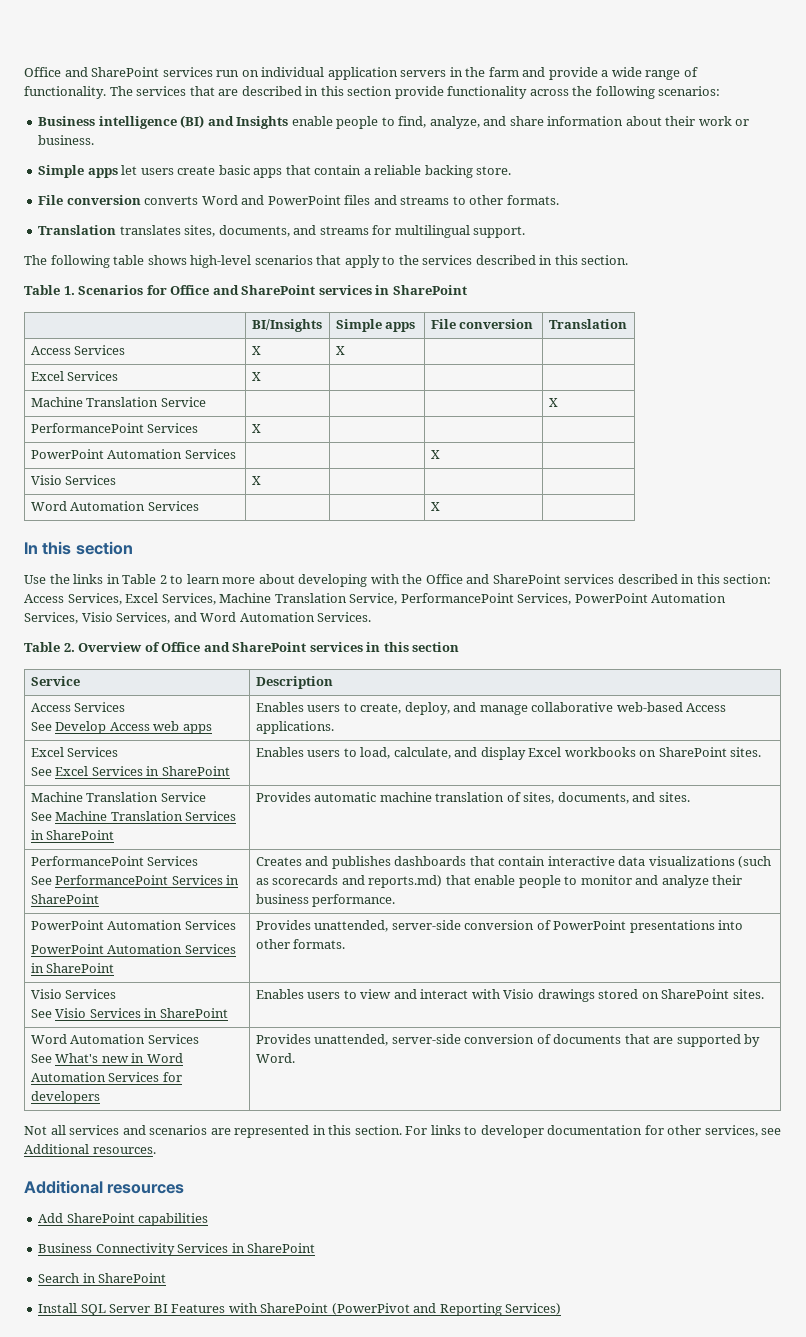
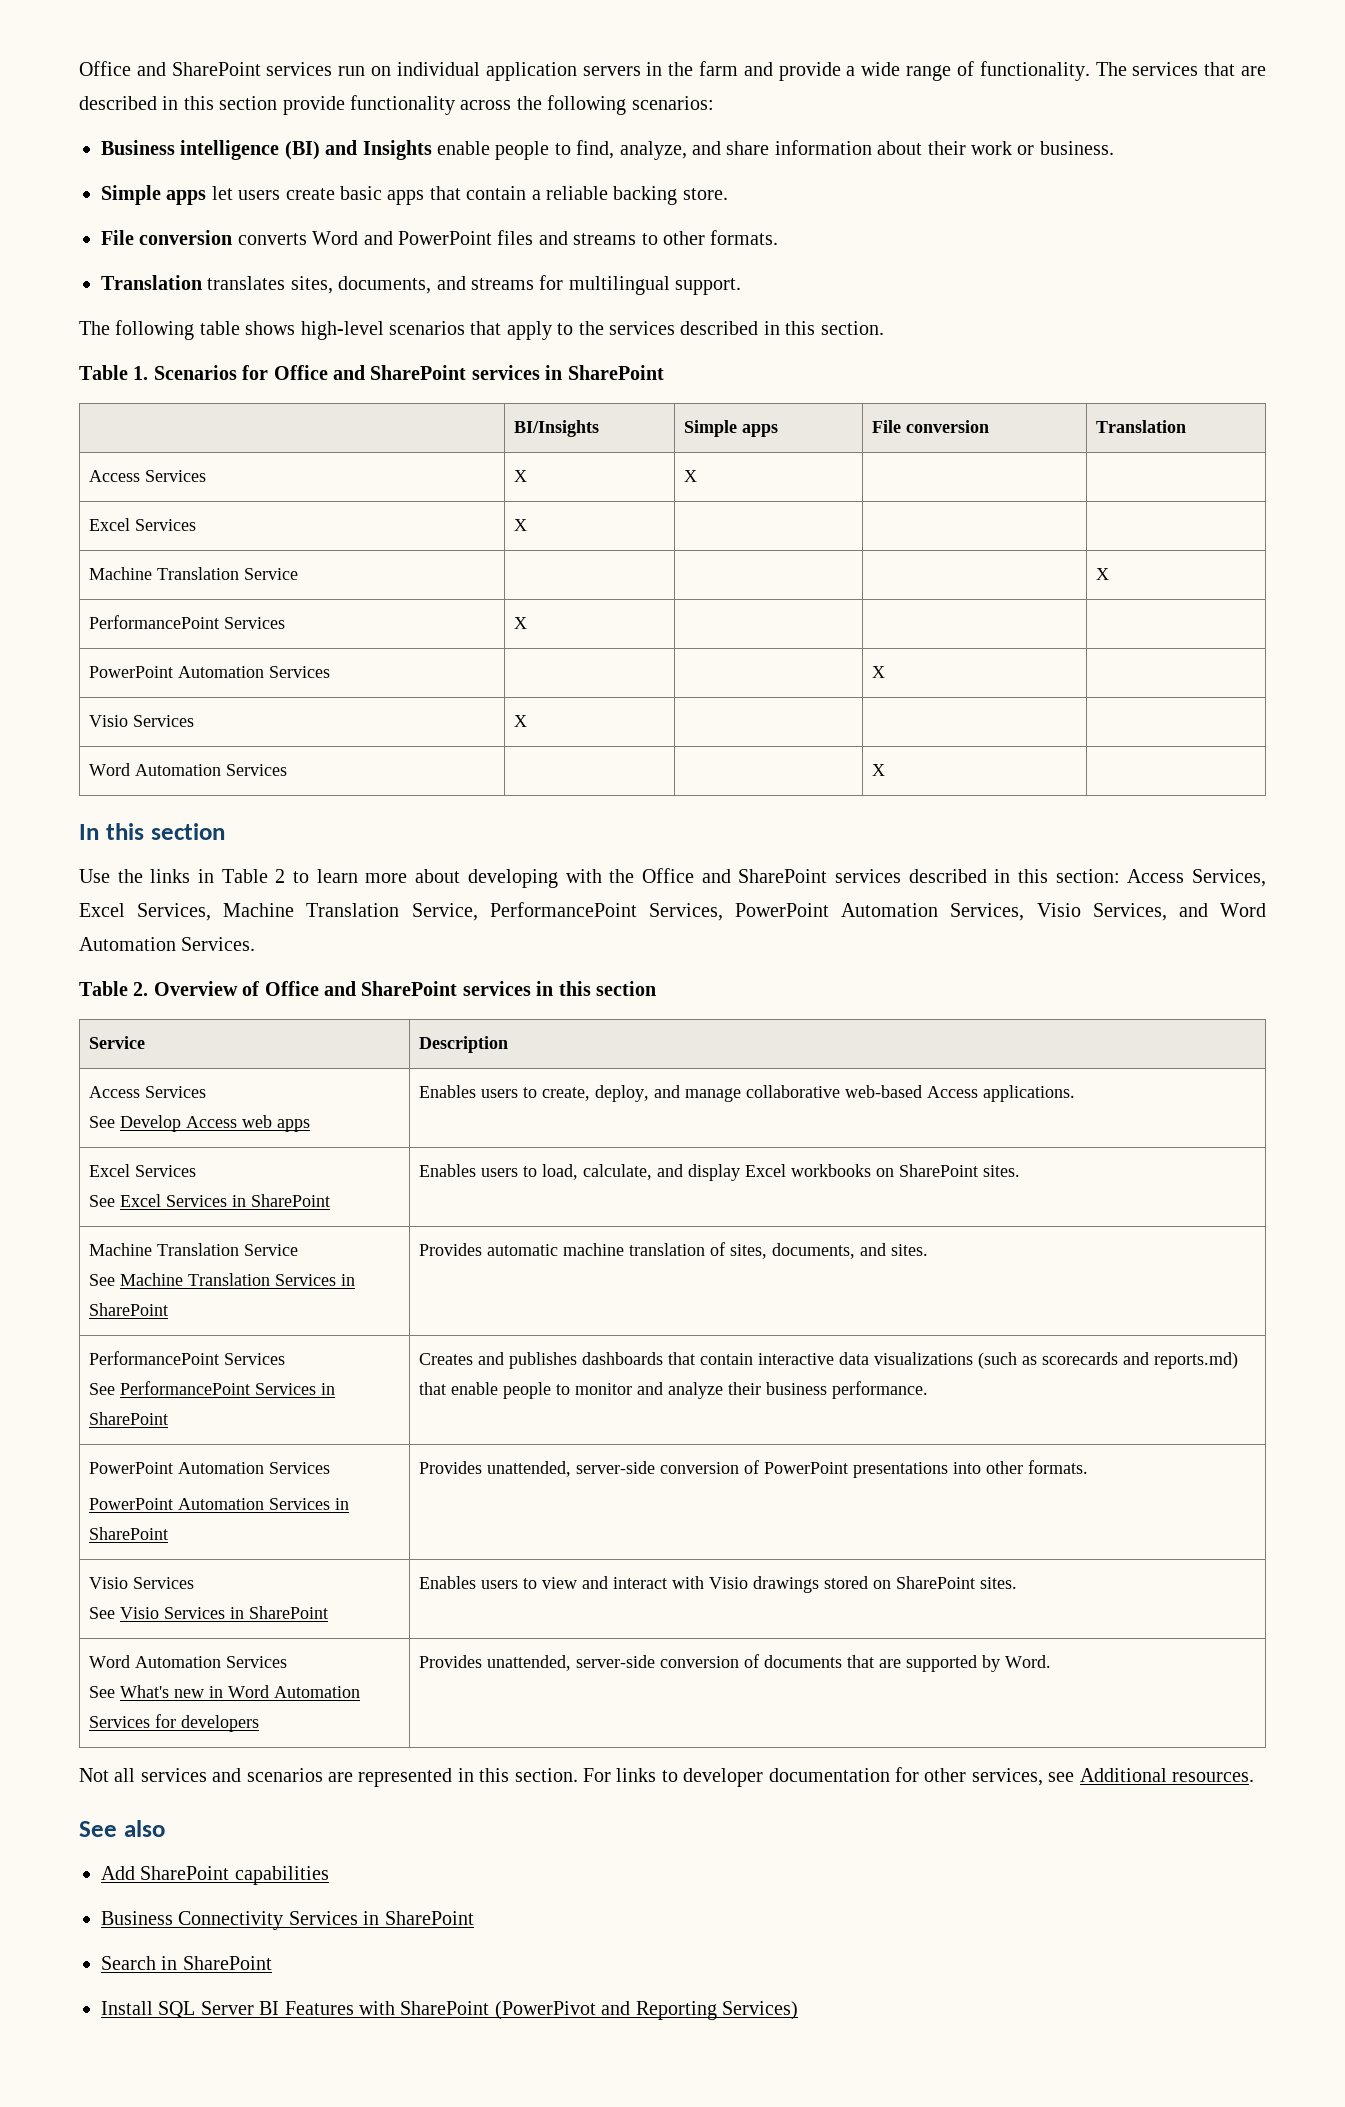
[24,1180,185,1194] Additional resources -> [79,1820,165,1837] See also

